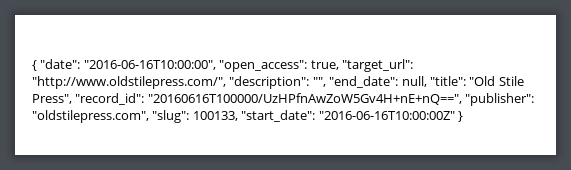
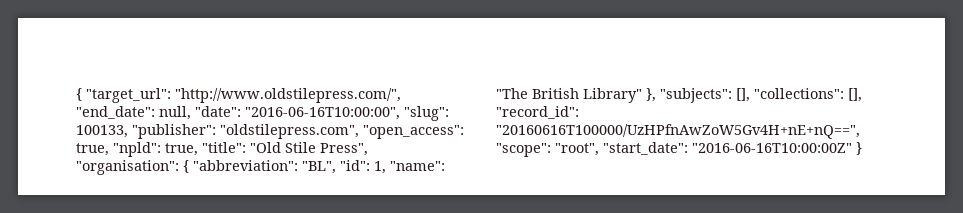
[32,59,413,72] [32,76,524,89] [32,93,535,106] [32,110,238,123] { "date": "2016-06-16T10:00:00", "open_access": true, "target_url": "http://www.oldstilepress.com/", "description": "", "end_date": null, "title": "Old Stile Press", "record_id": "20160616T100000/UzHPfnAwZoW5Gv4H+nE+nQ==", "publisher": "oldstilepress.com", "slug": 100133, -> [76,88,401,103] [76,106,449,121] [76,124,464,139] [76,142,368,157] [76,160,445,175] [496,88,862,103] [496,106,579,119] [496,124,860,139] [496,143,599,157] { "target_url": "http://www.oldstilepress.com/", "end_date": null, "date": "2016-06-16T10:00:00", "slug": 100133, "publisher": "oldstilepress.com", "open_access": true, "npld": true, "title": "Old Stile Press", "organisation": { "abbreviation": "BL", "id": 1, "name": "The British Library" }, "subjects": [], "collections": [], "record_id": "20160616T100000/UzHPfnAwZoW5Gv4H+nE+nQ==", "scope": "root",

